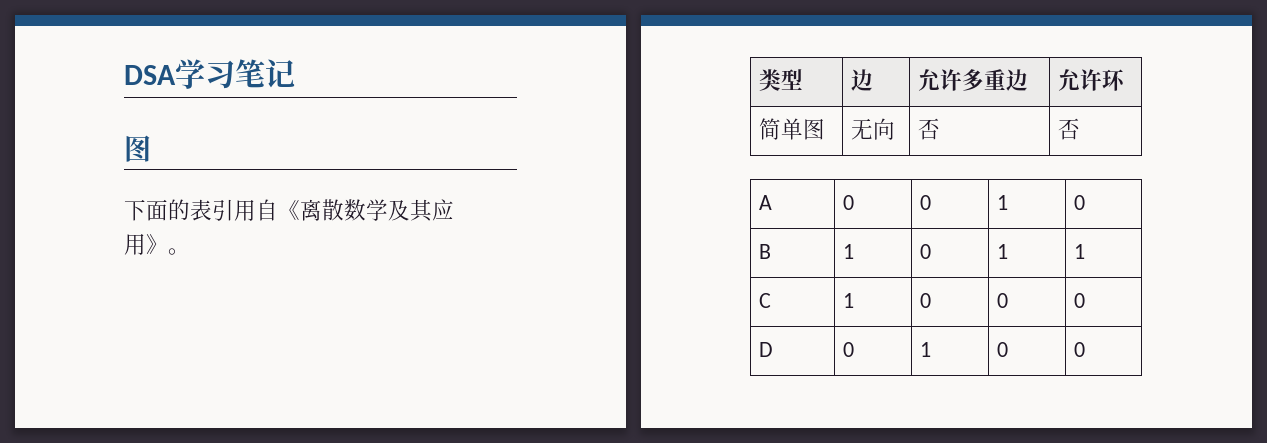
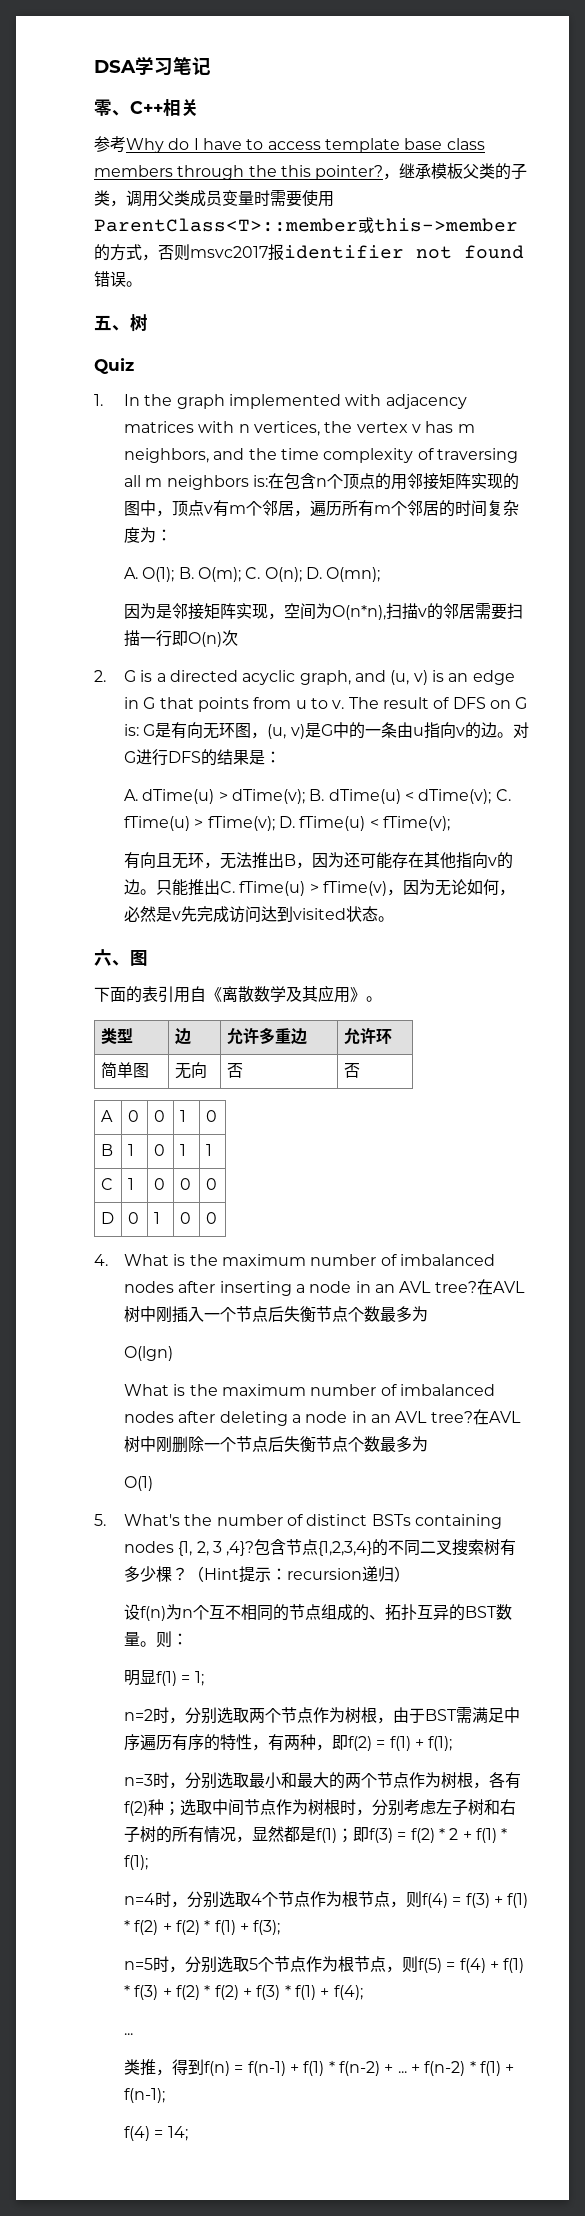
(295, 73) none -> [94,99,199,116] [94,136,485,153] [94,163,528,180] [94,190,334,207] [94,217,518,233] [94,244,524,261] [94,271,142,287] [94,314,148,332] [94,358,134,374] [94,394,467,409] [124,421,475,436] [124,448,519,463] [124,473,520,490] [124,500,520,517] [124,527,173,543] [124,567,381,582] [124,603,524,620] [124,630,239,647] [94,670,515,685] [124,697,528,712] [124,722,529,739] [124,749,282,766] [124,789,511,804] [124,816,451,831] [124,852,514,869] [124,879,516,896] [124,906,395,923] [94,949,130,966] 零、C++相关 // 参考Why do I have to access template base class members through the this pointer?，继承模板父类的子类，调用父类成员变量时需要使用ParentClass<T>::member或this->member的方式，否则msvc2017报identifier not found错误。 // 五、树 // Quiz // 1. In the graph implemented with adjacency matrices with n vertices, the vertex v has m neighbors, and the time complexity of traversing all m neighbors is:在包含n个顶点的用邻接矩阵实现的图中，顶点v有m个邻居，遍历所有m个邻居的时间复杂度为： // A. O(1); B. O(m); C. O(n); D. O(mn); // 因为是邻接矩阵实现，空间为O(n*n),扫描v的邻居需要扫描一行即O(n)次 // 2. G is a directed acyclic graph, and (u, v) is an edge in G that points from u to v. The result of DFS on G is: G是有向无环图，(u, v)是G中的一条由u指向v的边。对G进行DFS的结果是： // A. dTime(u) > dTime(v); B. dTime(u) < dTime(v); C. fTime(u) > fTime(v); D. fTime(u) < fTime(v); // 有向且无环，无法推出B，因为还可能存在其他指向v的边。只能推出C. fTime(u) > fTime(v)，因为无论如何，必然是v先完成访问达到visited状态。 // 六、
(1086, 349) none -> [94,1254,496,1266] [124,1279,525,1296] [124,1306,429,1323] [124,1346,174,1361] [124,1384,496,1396] [124,1409,521,1426] [124,1436,429,1453] [124,1476,154,1491] [94,1514,503,1529] [124,1539,517,1556] [124,1566,411,1583] [124,1604,513,1621] [124,1631,189,1648] [124,1670,204,1686] [124,1707,521,1724] [124,1734,453,1751] [124,1772,522,1789] [124,1799,517,1816] [124,1826,508,1843] [124,1855,149,1870] [124,1891,529,1908] [124,1920,281,1935] [124,1956,525,1973] [124,1985,363,2000] [124,2033,134,2035] [124,2059,515,2076] [124,2088,166,2103] [124,2126,188,2141] // 4. What is the maximum number of imbalanced nodes after inserting a node in an AVL tree?在AVL树中刚插入一个节点后失衡节点个数最多为 // O(lgn) // What is the maximum number of imbalanced nodes after deleting a node in an AVL tree?在AVL树中刚删除一个节点后失衡节点个数最多为 // O(1) // 5. What's the number of distinct BSTs containing nodes {1, 2, 3 ,4}?包含节点{1,2,3,4}的不同二叉搜索树有多少棵？（Hint提示：recursion递归） // 设f(n)为n个互不相同的节点组成的、拓扑互异的BST数量。则： // 明显f(1) = 1; // n=2时，分别选取两个节点作为树根，由于BST需满足中序遍历有序的特性，有两种，即f(2) = f(1) + f(1); // n=3时，分别选取最小和最大的两个节点作为树根，各有f(2)种；选取中间节点作为树根时，分别考虑左子树和右子树的所有情况，显然都是f(1)；即f(3) = f(2) * 2 + f(1) * f(1); // n=4时，分别选取4个节点作为根节点，则f(4) = f(3) + f(1) * f(2) + f(2) * f(1) + f(3); // n=5时，分别选取5个节点作为根节点，则f(5) = f(4) + f(1) * f(3) + f(2) * f(2) + f(3) * f(1) + f(4); // ... // 类推，得到f(n) = f(n-1) + f(1) * f(n-2) + ... + f(n-2) * f(1) + f(n-1); // f(4) = 14;

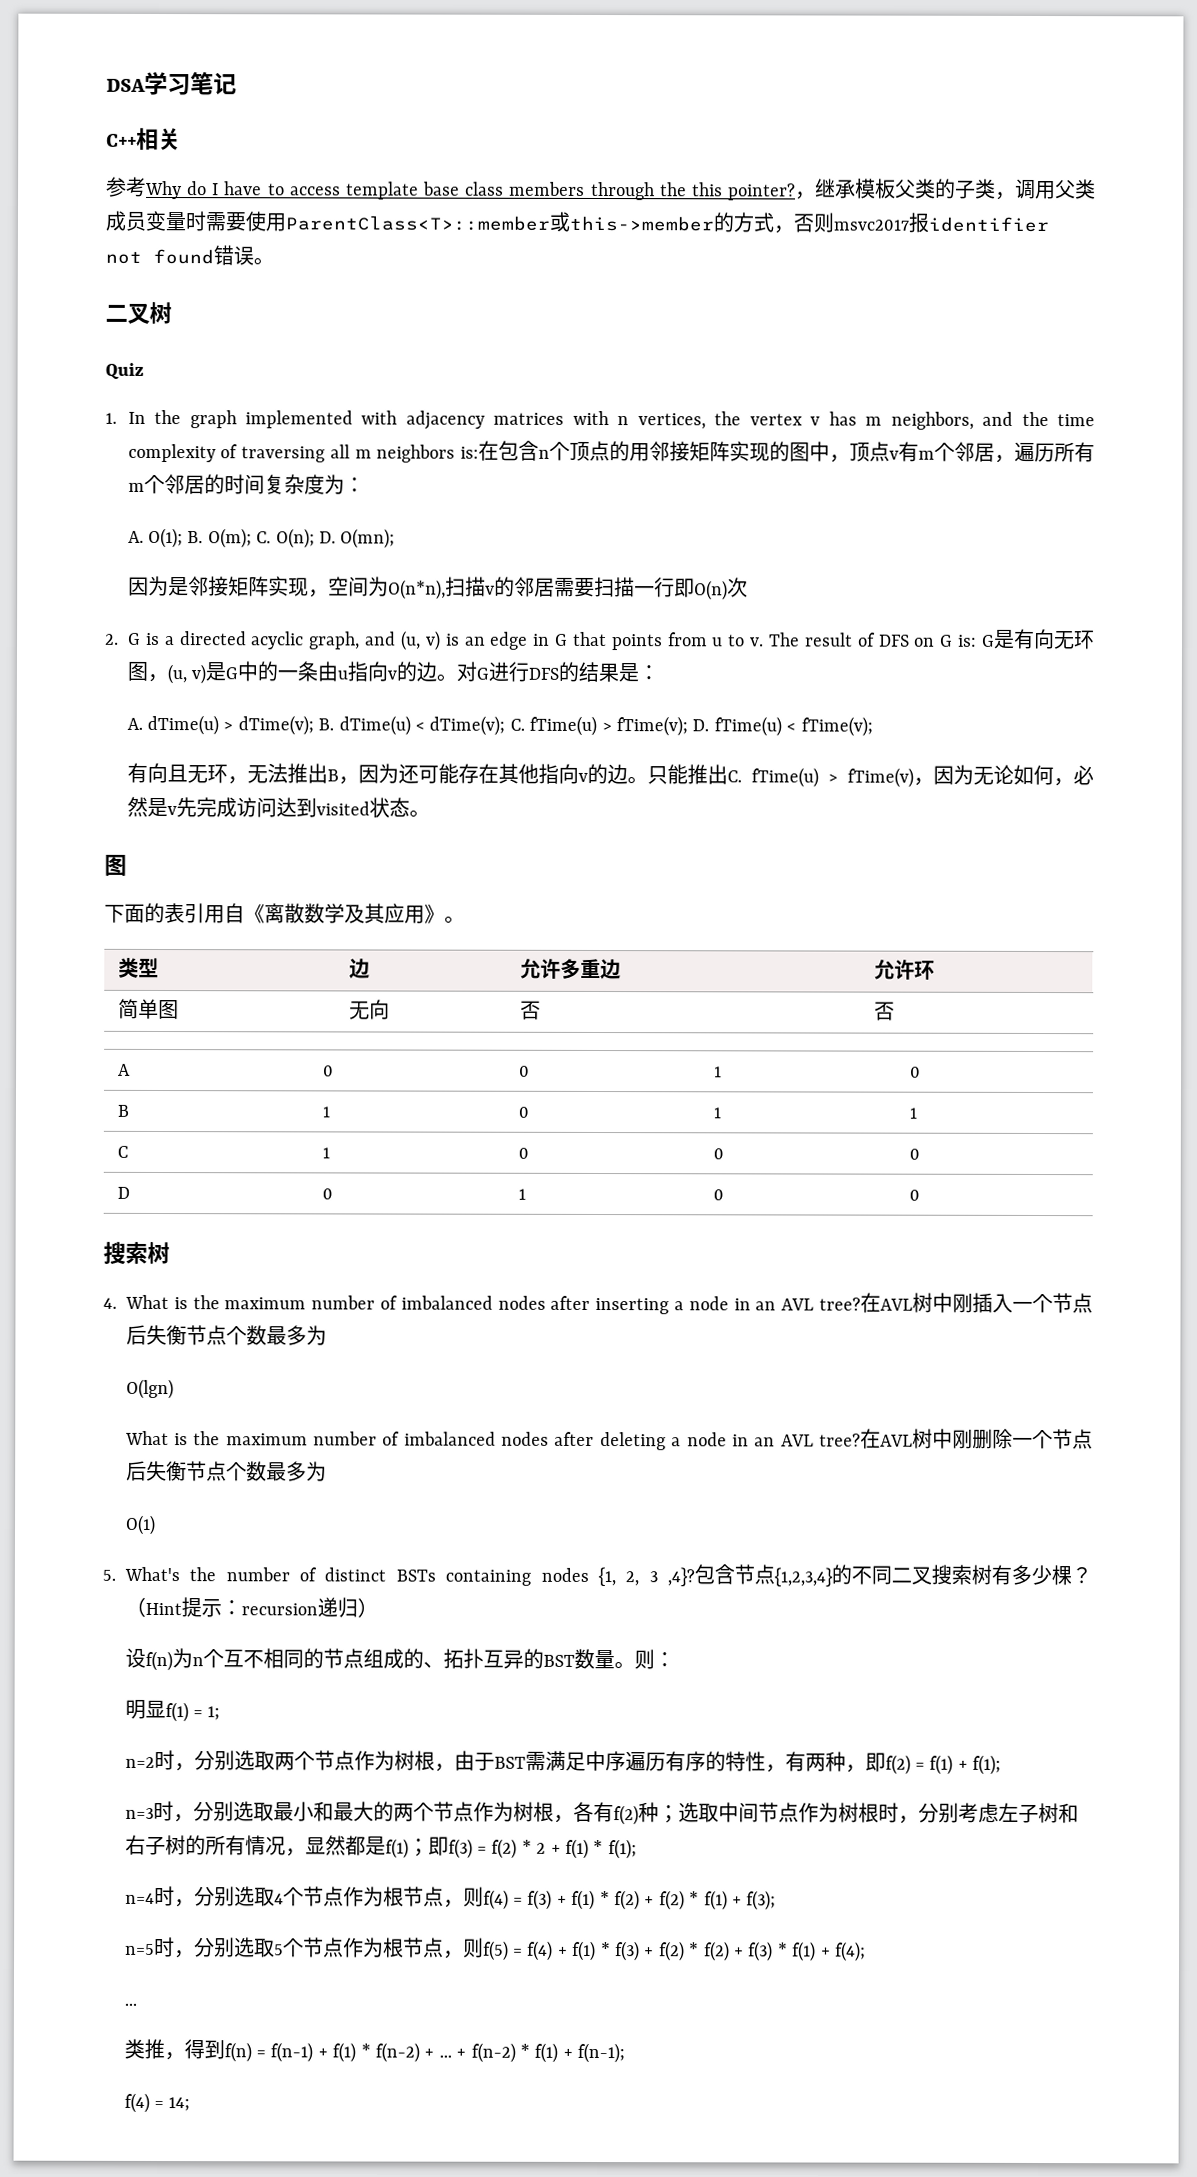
[94,99,130,116] 零、 -> (237, 84) none
[94,315,130,331] 五、 -> [105,302,150,324] 二叉
[94,949,130,966] 六、 -> (430, 813) none
(217, 1218) none -> [103,1241,170,1265] // 搜索树

